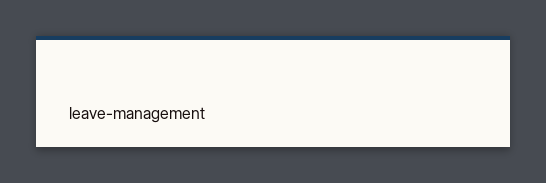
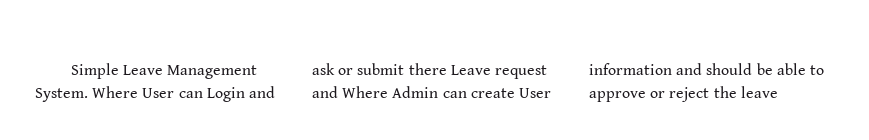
[69,107,205,123] leave-management -> [70,63,258,79] [35,86,275,102] [312,63,547,79] [312,86,551,98] [589,63,824,75] [589,86,778,102] Simple Leave Management System. Where User can Login and ask or submit there Leave request and Where Admin can create User information and should be able to approve or reject the leave

